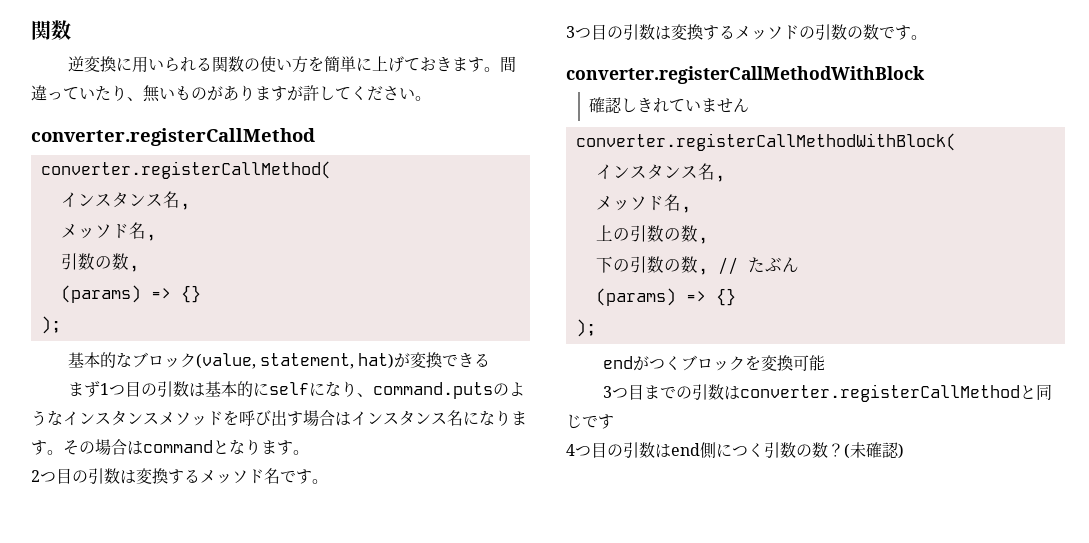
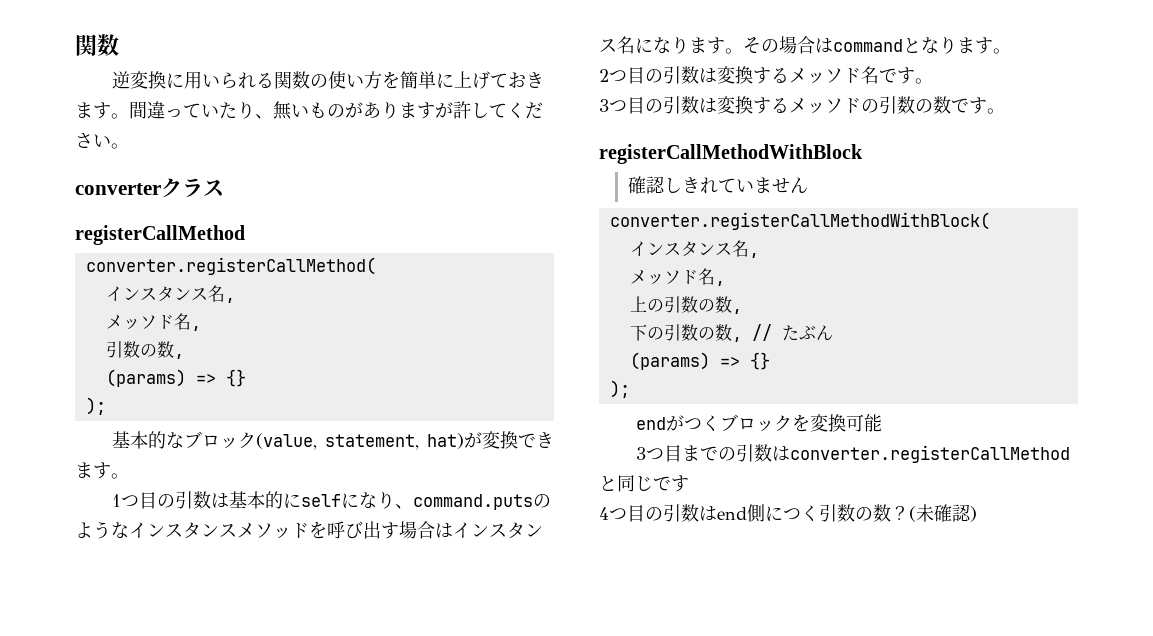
[31,128,315,146] converter.registerCallMethod -> [75,178,224,198] [75,225,245,245] converterクラス // registerCallMethod
[474,353,491,367] [67,381,100,397] る // まず -> [75,462,129,479] ます。 //
[566,66,925,84] converter.registerCallMethodWithBlock -> [599,144,863,164] registerCallMethodWithBlock

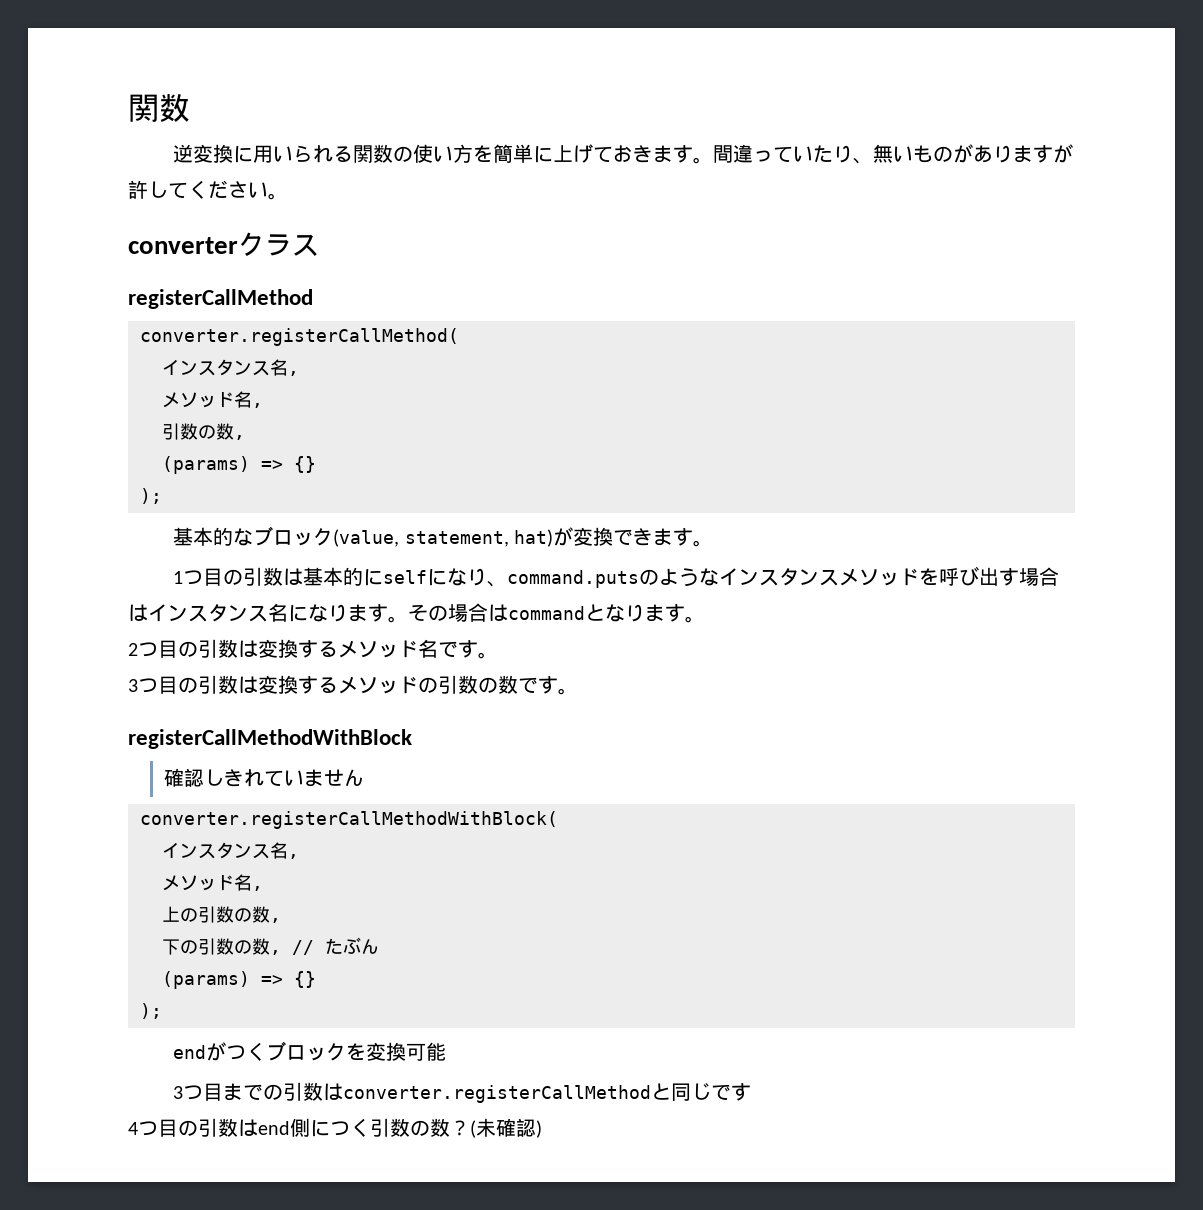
[122,315,157,330] ッソ -> [180,392,216,408] ソッ
[807,68,843,84] ッソ -> [358,641,398,658] ソッ
[807,98,843,114] ッソ -> [358,677,398,694] ソッ
[646,270,681,285] ッソ -> [180,875,216,891] ソッ

